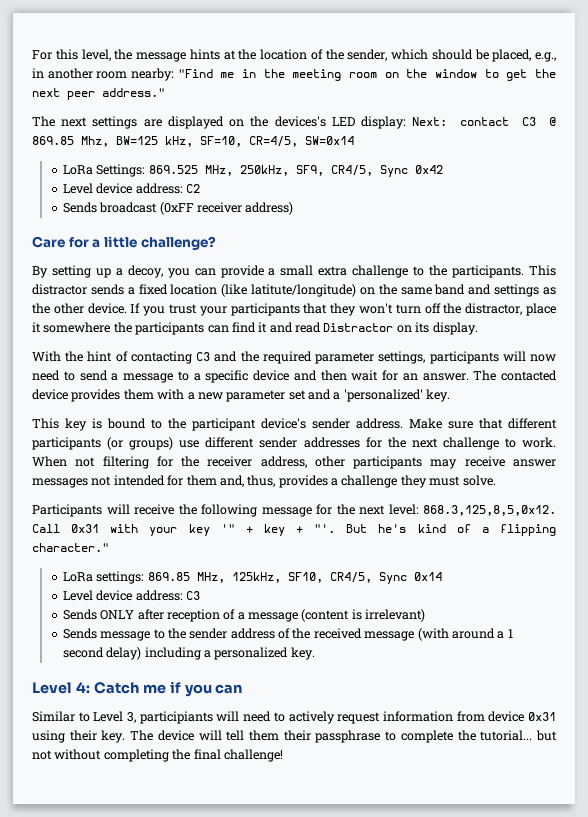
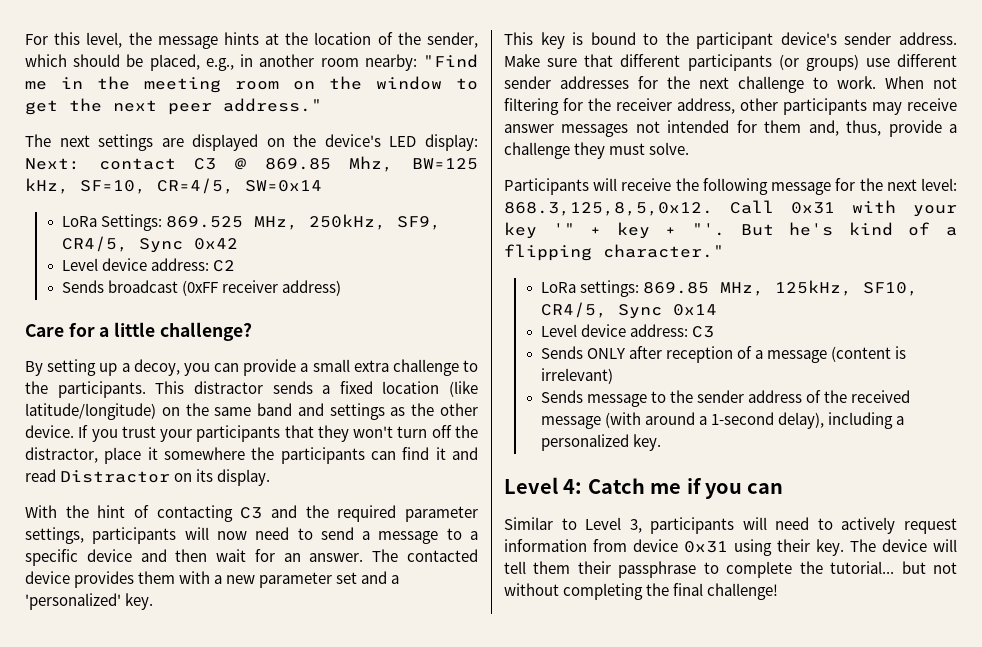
[274,116,326,127] devices's -> [324,134,381,147] device's
[251,284,357,297] latitute/longitude) -> [25,403,156,420] latitude/longitude)
[278,475,328,488] provides -> [888,120,942,137] provide
[507,629,513,638] [62,647,142,660] 1 second delay) -> [710,412,824,429] 1-second delay),
[139,711,213,724] participiants -> [650,517,735,534] participants

